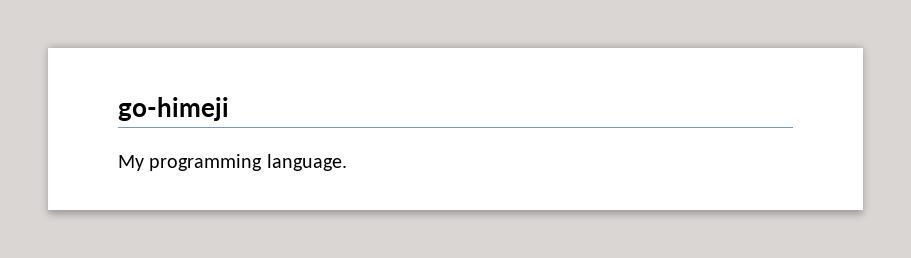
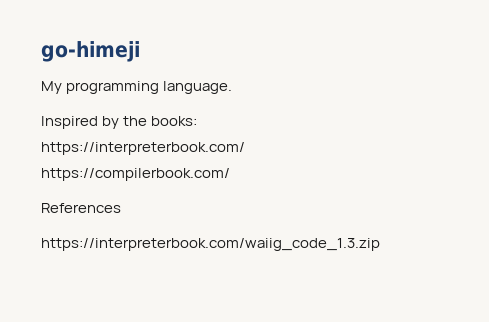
(347, 162) none -> [41,116,198,129] [41,142,245,155] [41,168,230,181] [41,203,121,213] [41,238,380,251] // Inspired by the books: // https://interpreterbook.com/ // https://compilerbook.com/ // References // https://interpreterbook.com/waiig_code_1.3.zip

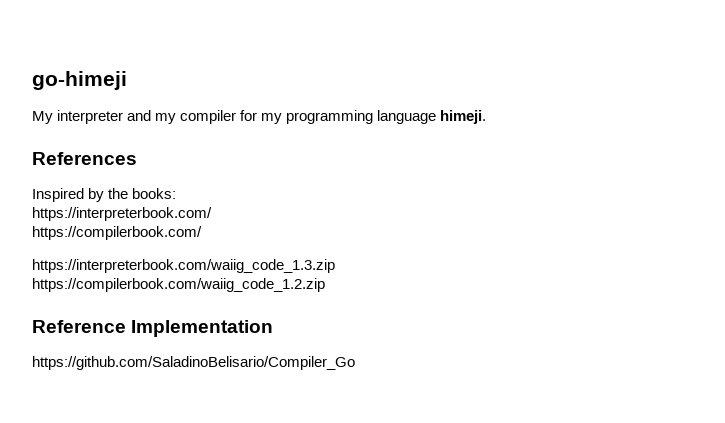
[66,81,233,94] programming language. -> [57,110,487,124] [32,152,137,165] interpreter and my compiler for my programming language himeji. // References
[41,203,121,213] [41,238,380,251] References // https://interpreterbook.com/waiig_code_1.3.zip -> [32,259,335,273] [32,278,325,292] [32,320,274,337] [32,356,355,370] https://interpreterbook.com/waiig_code_1.3.zip // https://compilerbook.com/waiig_code_1.2.zip // Reference Implementation // https://github.com/SaladinoBelisario/Compiler_Go

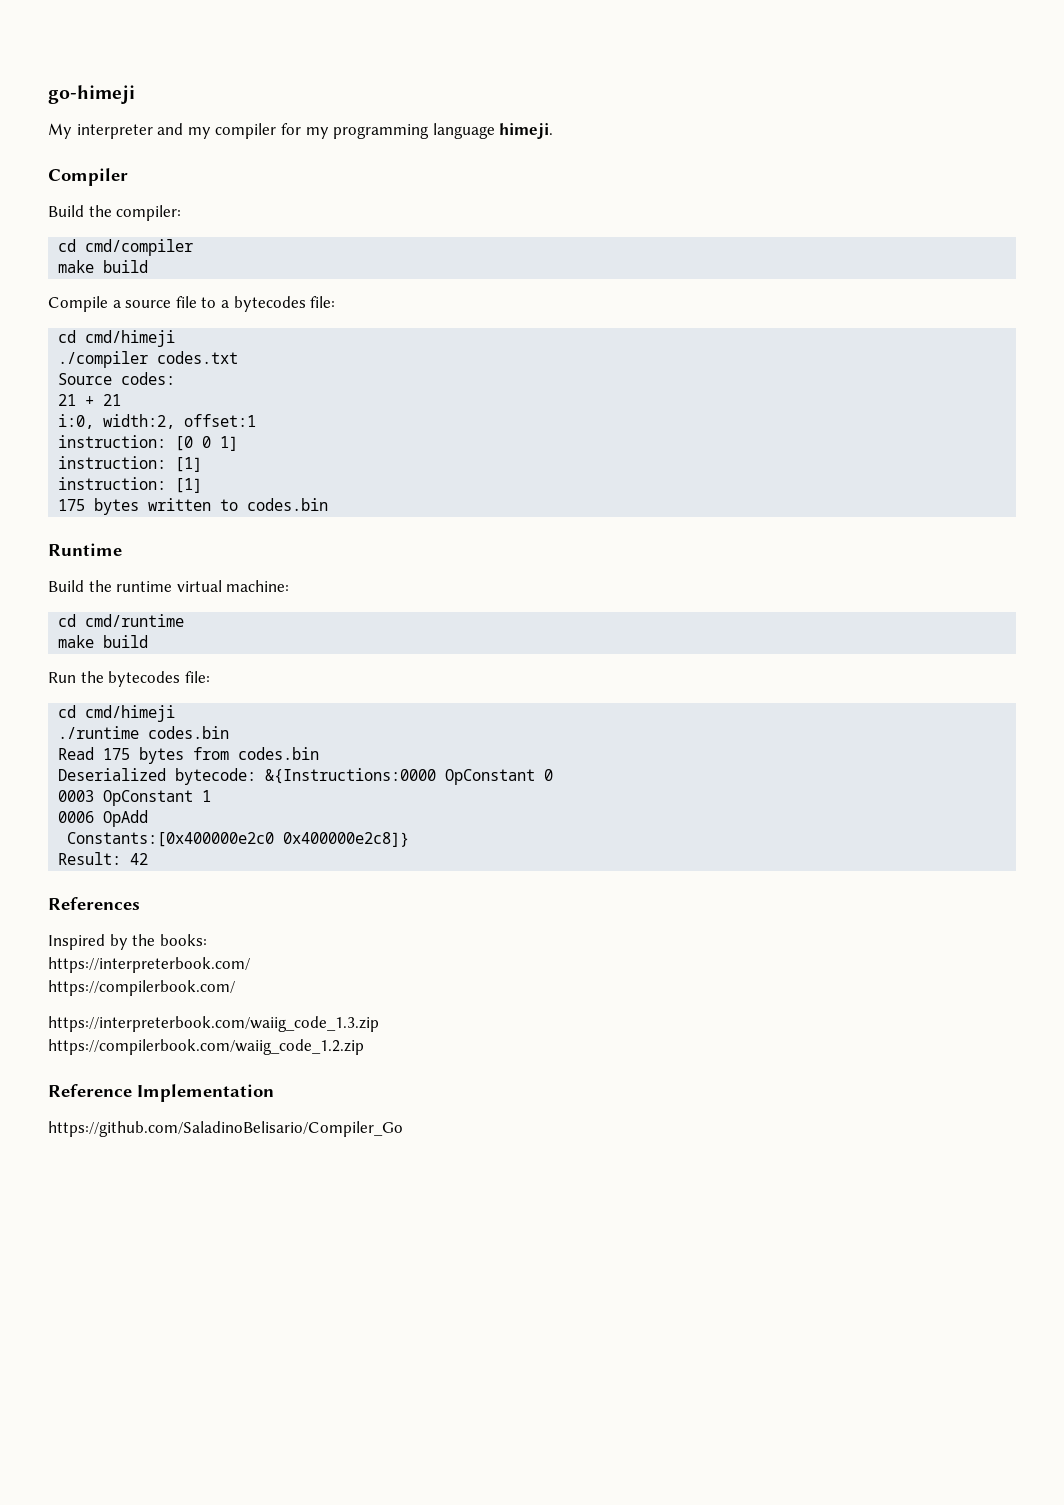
(487, 117) none -> [48,168,128,186] [48,205,182,221] [58,239,194,256] [58,260,149,273] [48,296,336,312] [58,330,176,347] [58,351,239,368] [58,372,176,385] [58,394,122,406] [58,414,257,429] [58,435,239,451] [58,456,203,472] [58,477,203,493] [58,498,329,515] [48,543,122,556] [48,580,290,592] [58,614,185,627] [58,635,149,648] [48,671,210,687] [58,705,176,722] [58,726,230,739] [58,747,320,764] [58,768,554,785] [58,790,212,806] [58,810,149,827] [67,832,410,847] [58,852,149,865] // Compiler // Build the compiler: // cd cmd/compiler // make build // Compile a source file to a bytecodes file: // cd cmd/himeji // ./compiler codes.txt // Source codes: // 21 + 21 // i:0, width:2, offset:1 // instruction: [0 0 1] // instruction: [1] // instruction: [1] // 175 bytes written to codes.bin // Runtime // Build the runtime virtual machine: // cd cmd/runtime // make build // Run the bytecodes file: // cd cmd/himeji // ./runtime codes.bin // Read 175 bytes from codes.bin // Deserialized bytecode: &{Instructions:0000 OpConstant 0 // 0003 OpConstant 1 // 0006 OpAdd // Constants:[0x400000e2c0 0x400000e2c8]} // Result: 42

